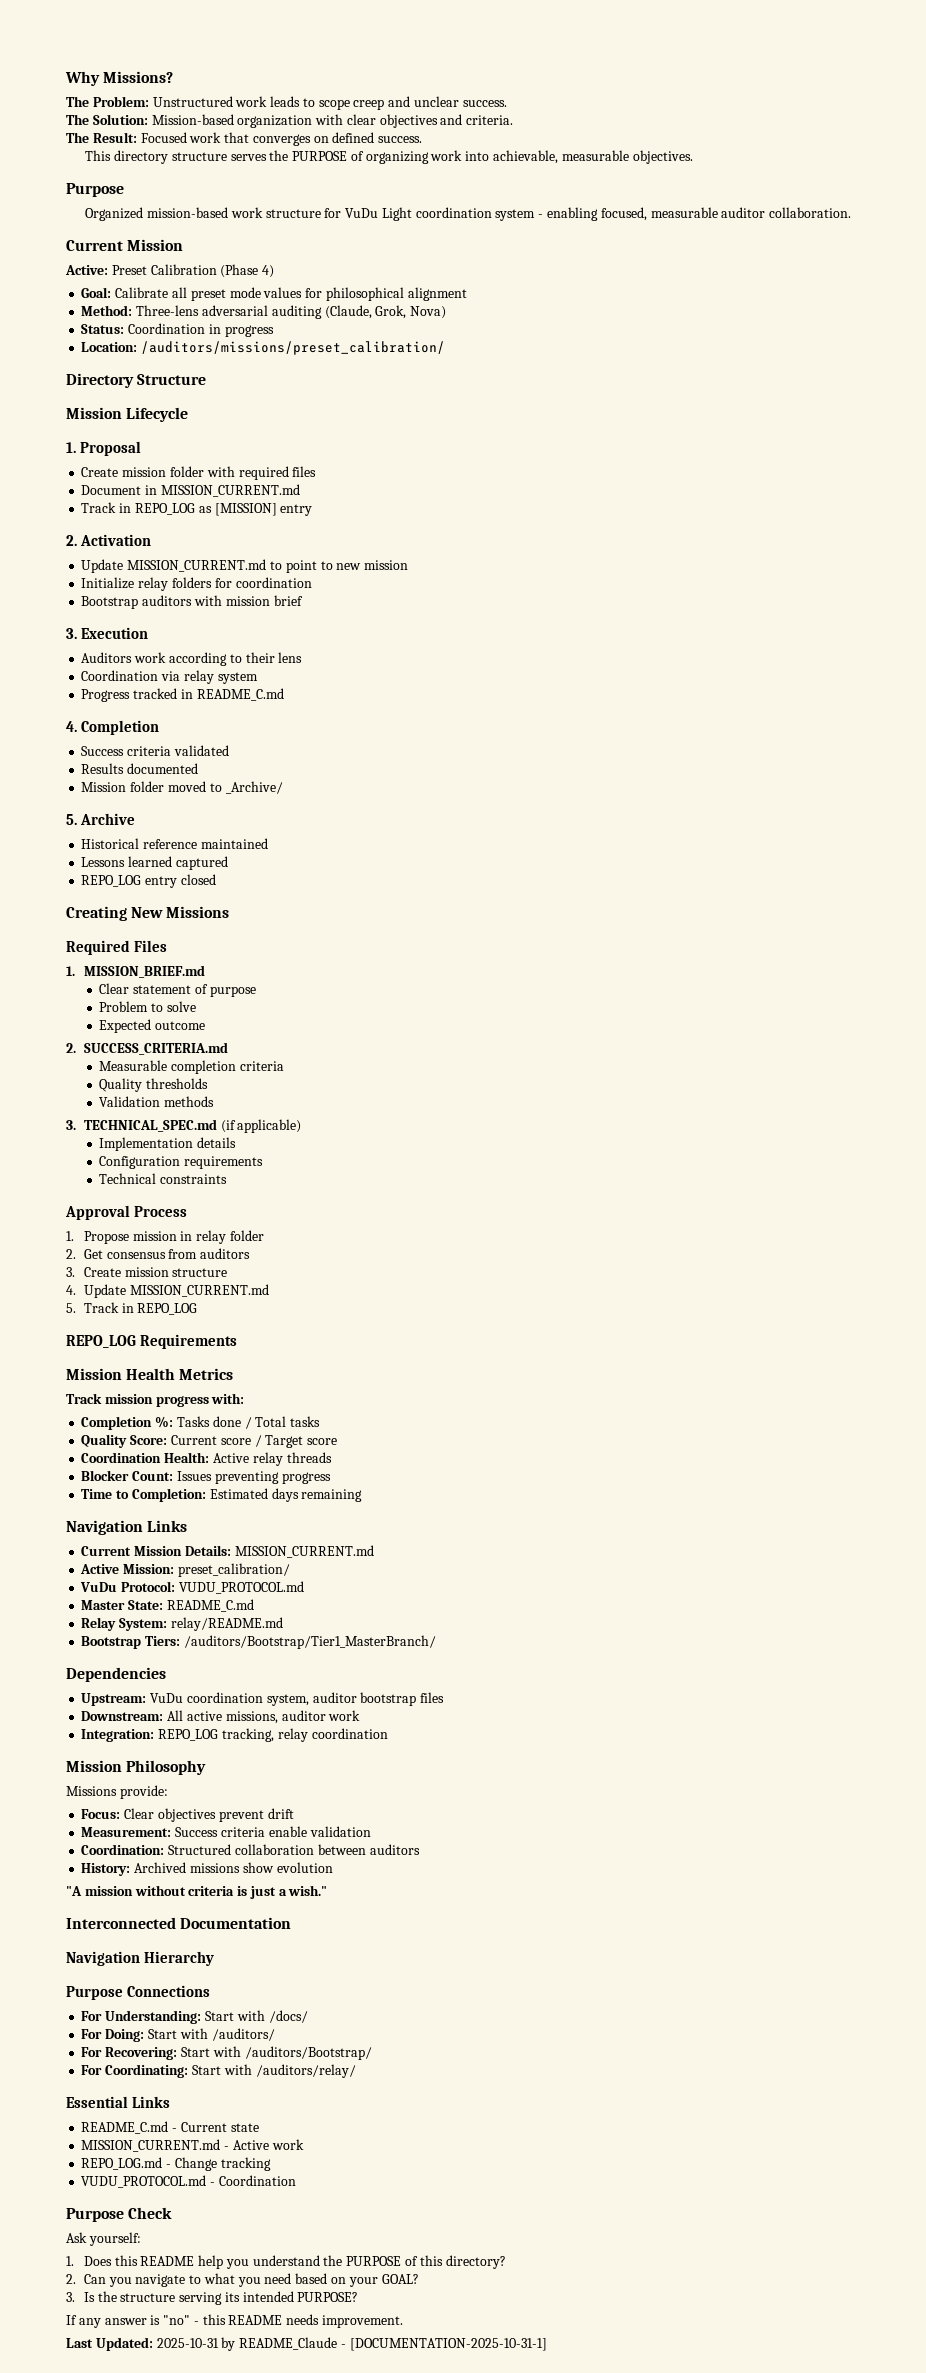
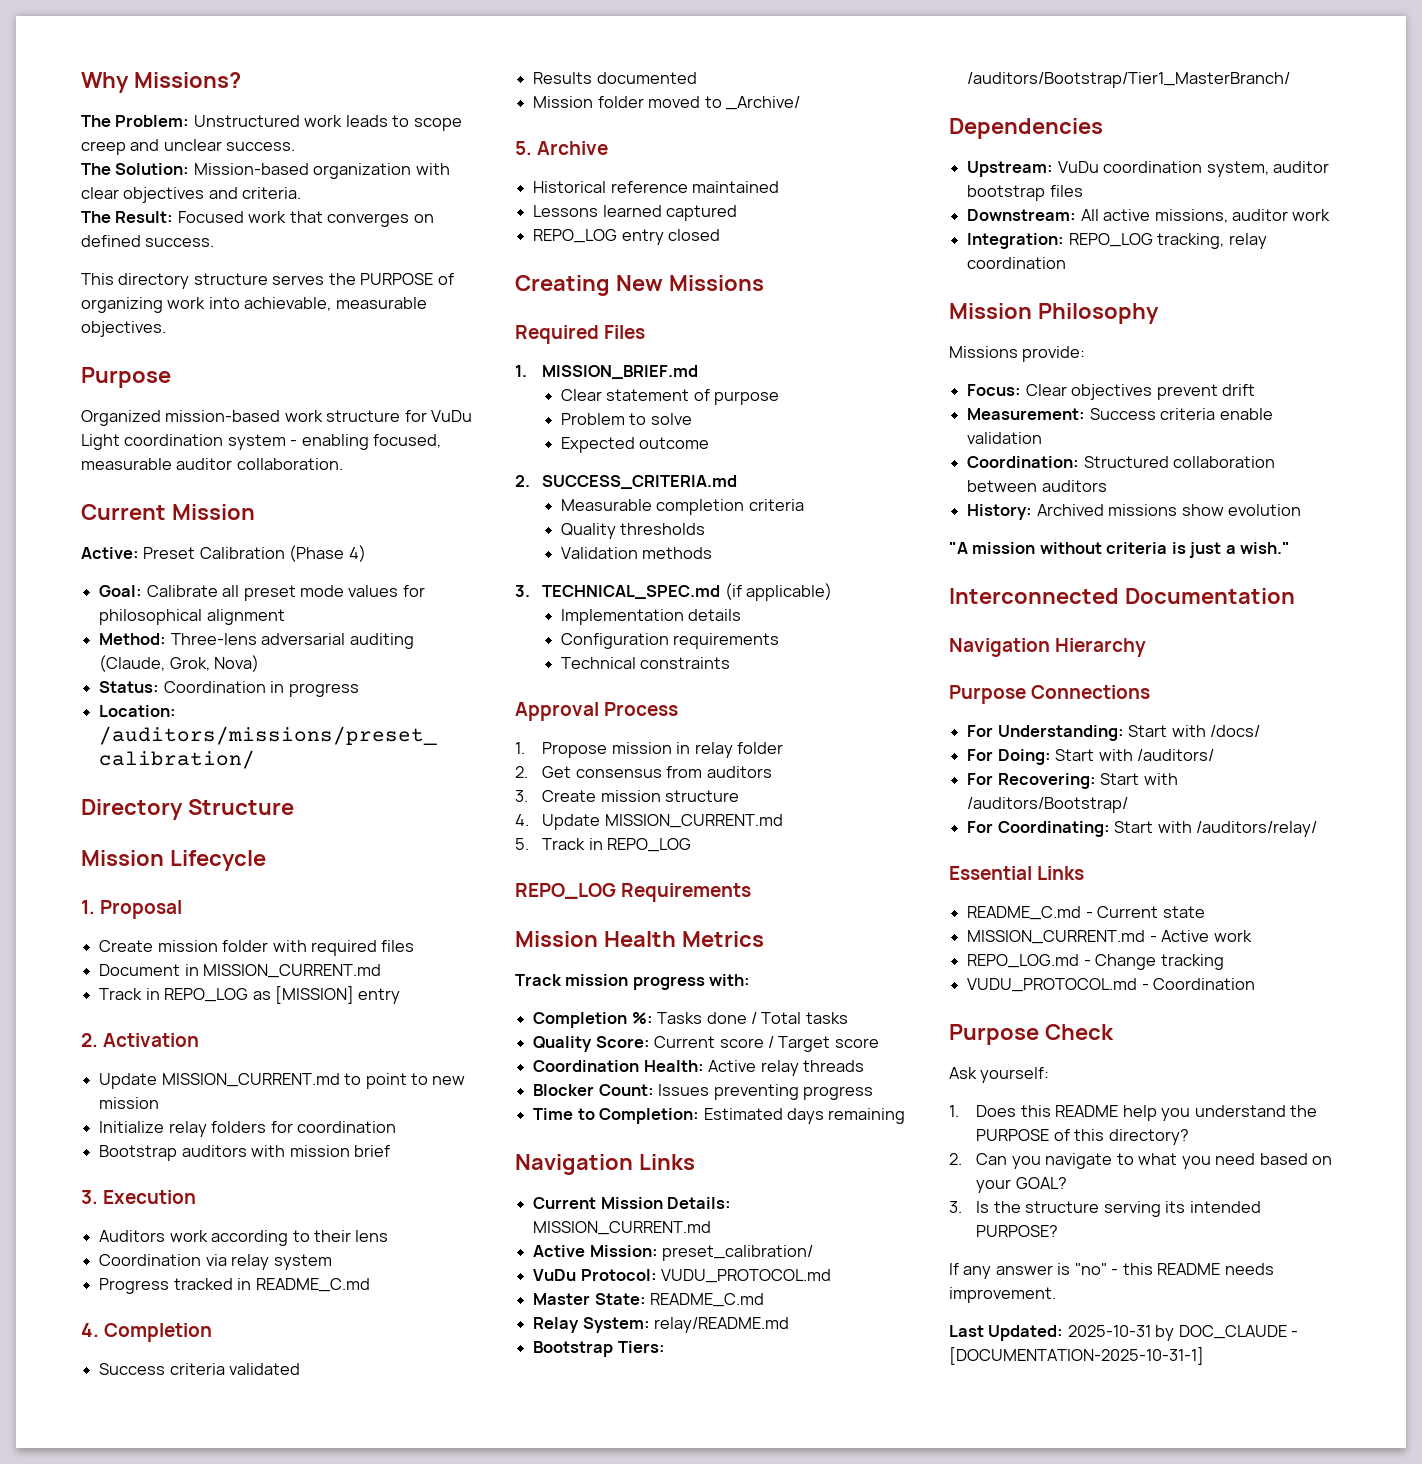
[239,2337,338,2350] README_Claude -> [1178,1325,1287,1339] DOC_CLAUDE

